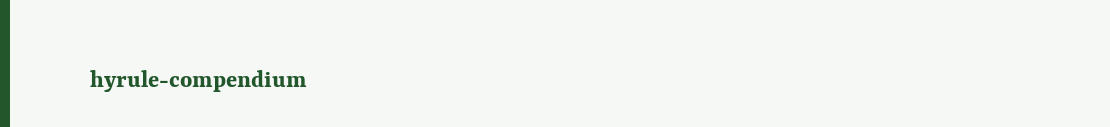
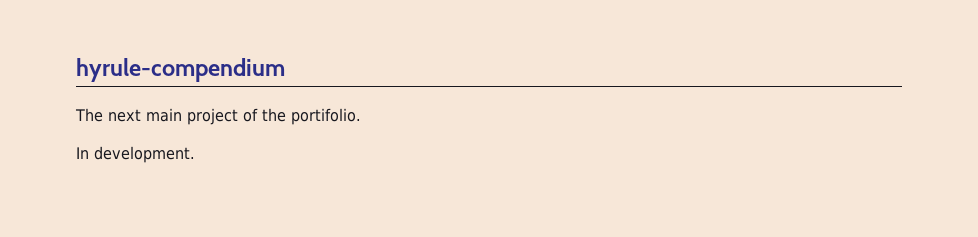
(307, 81) none -> [75,108,361,125] [76,146,195,163] // The next main project of the portifolio. // In development.

